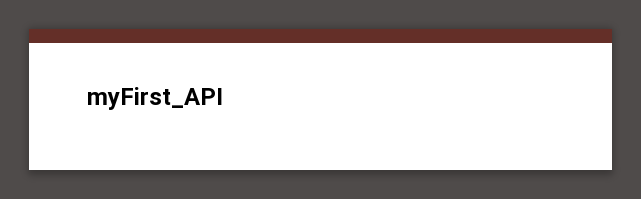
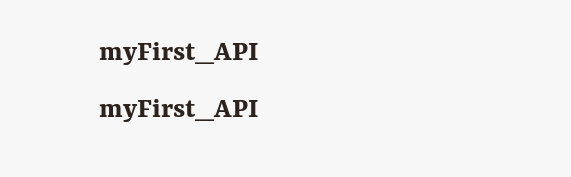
[87,87,223,110] myFirst_API -> [99,42,258,65] [99,99,258,122] myFirst_API // myFirst_API

